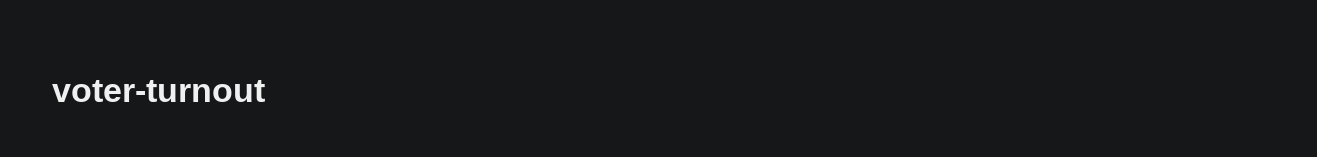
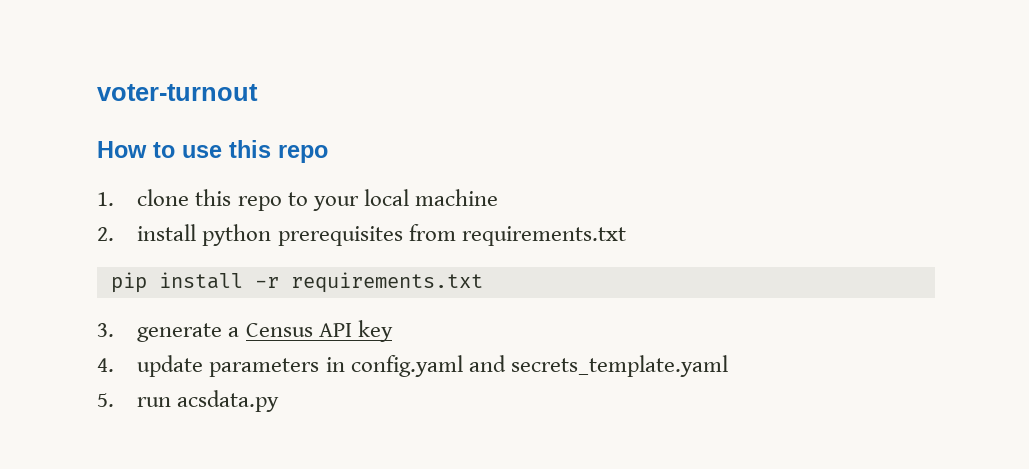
(265, 91) none -> [97,140,328,163] [97,189,498,211] [97,224,626,246] [110,272,483,293] [97,320,393,342] [97,355,728,377] [97,390,280,412] // How to use this repo // 1. clone this repo to your local machine // 2. install python prerequisites from requirements.txt // pip install -r requirements.txt // 3. generate a Census API key // 4. update parameters in config.yaml and secrets_template.yaml // 5. run acsdata.py

